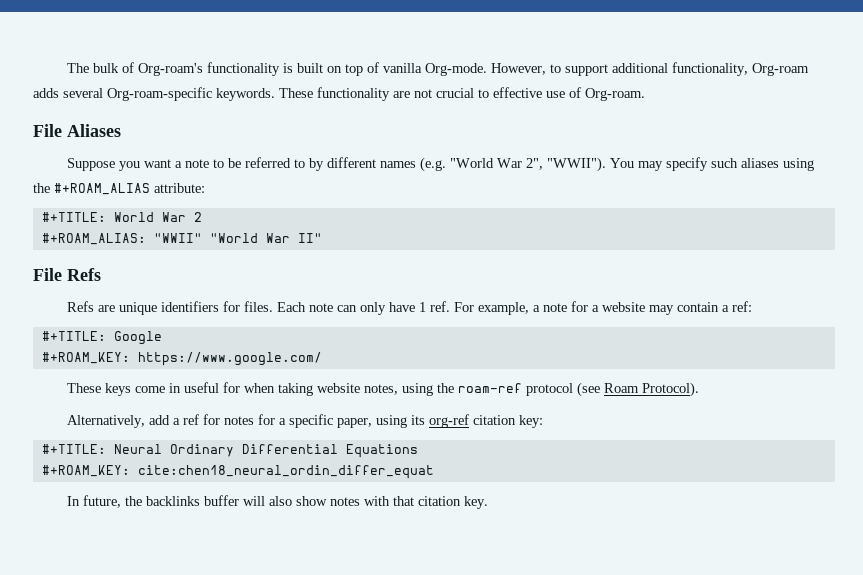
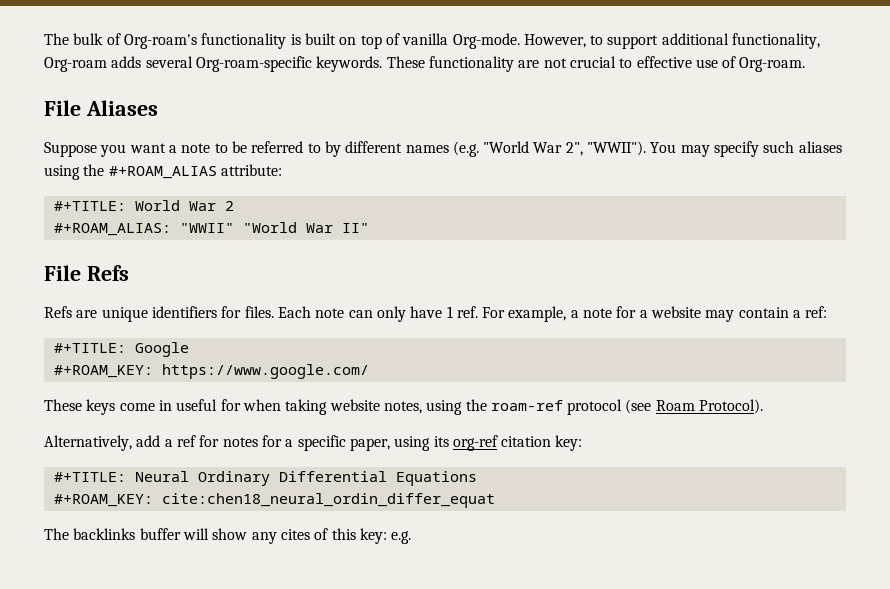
[67,495,489,509] In future, the backlinks buffer will also show notes with that citation key. -> [44,528,412,544] The backlinks buffer will show any cites of this key: e.g.

